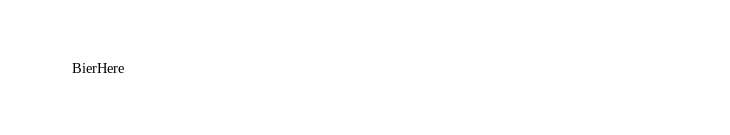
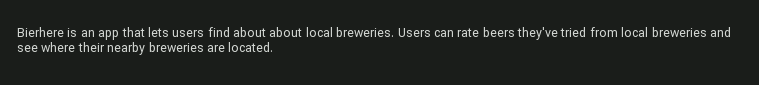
[72,63,124,73] BierHere -> [17,27,731,40] [17,42,274,55] Bierhere is an app that lets users find about about local breweries. Users can rate beers they've tried from local breweries and see where their nearby breweries are located.

